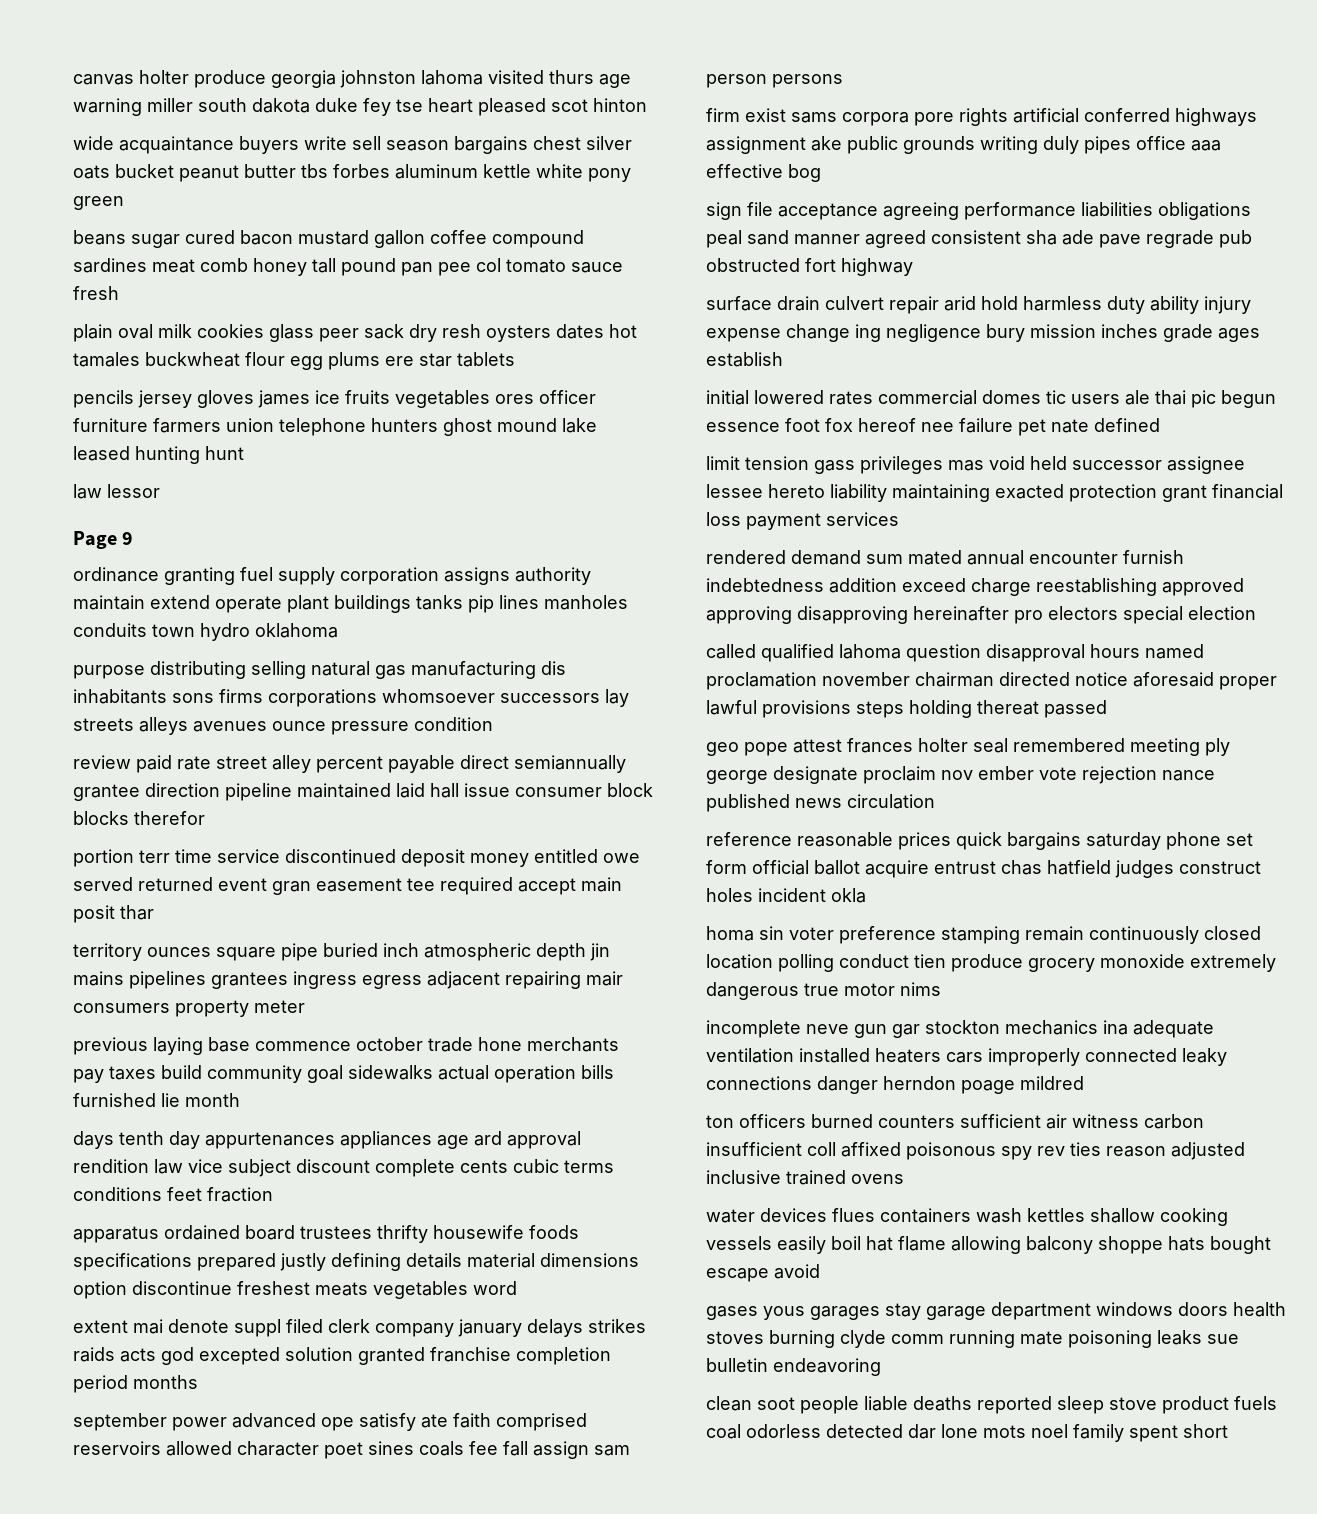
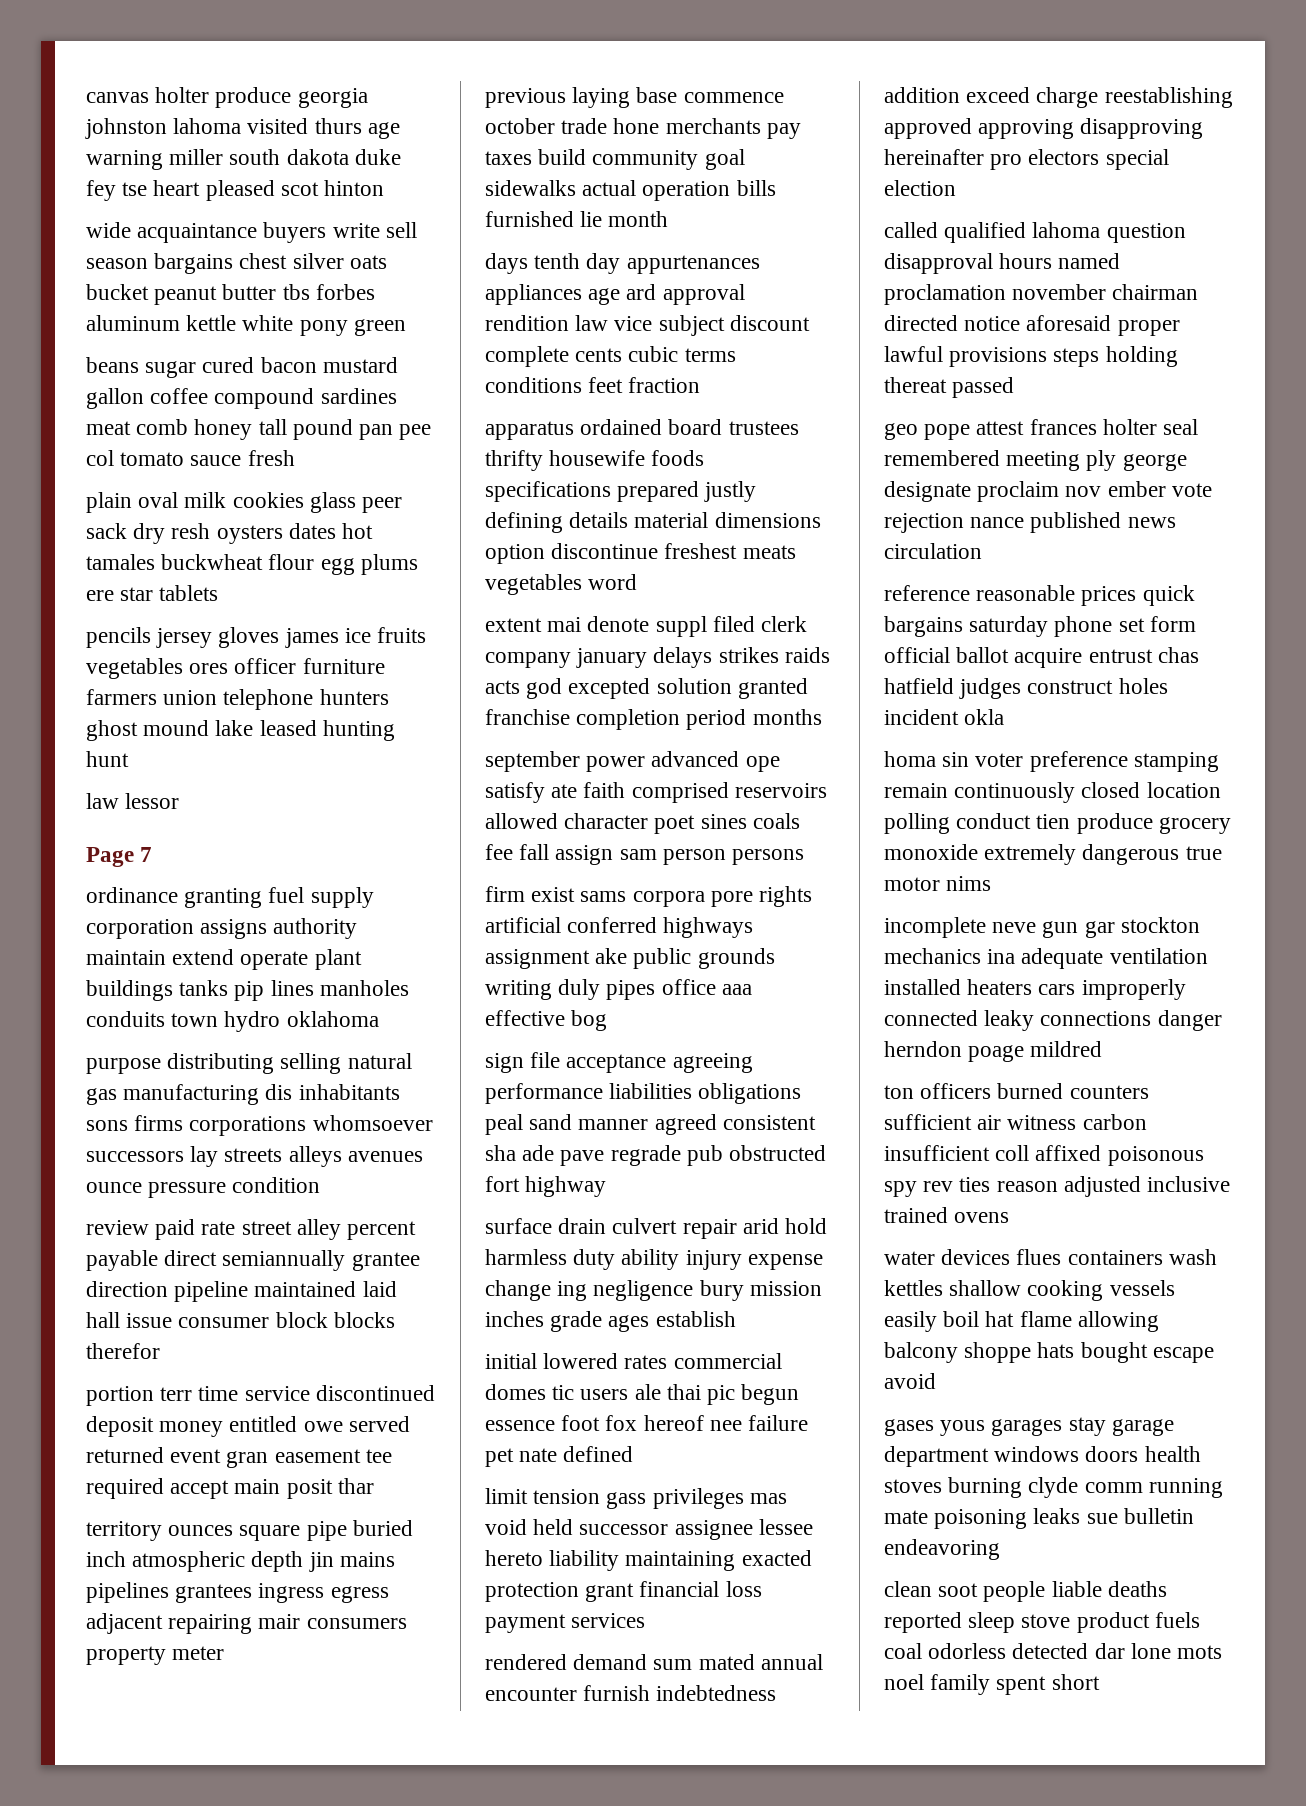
[122,532,134,545] 9 -> [140,847,153,862] 7

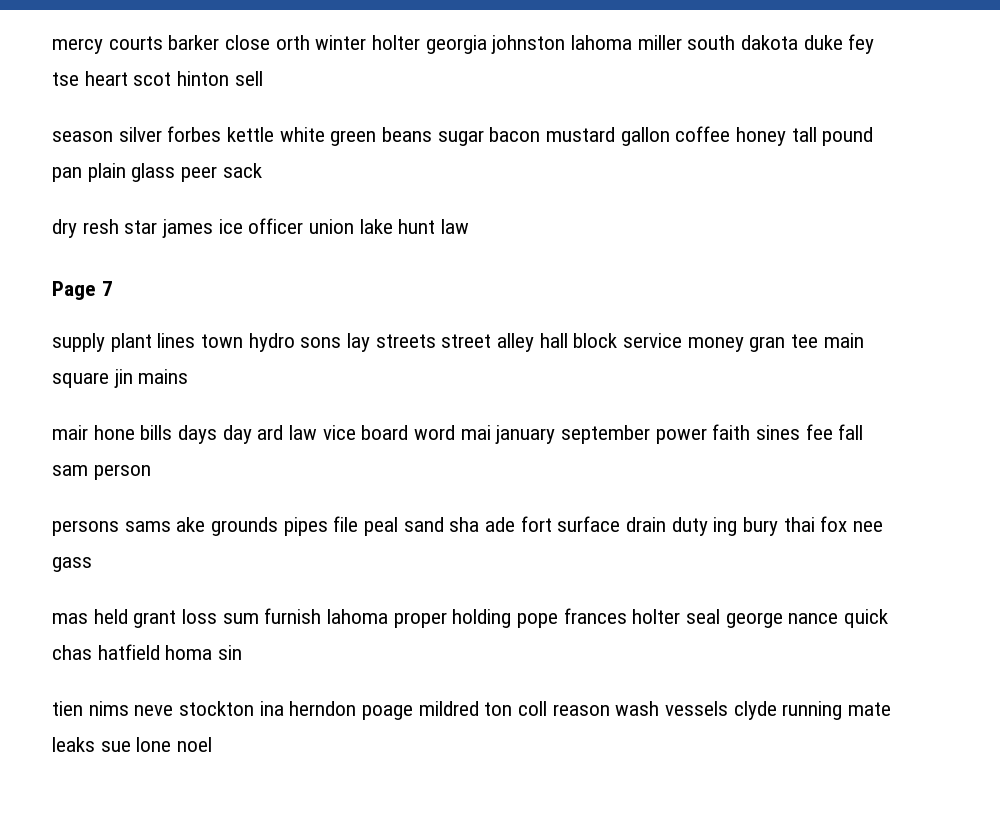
[86,87,368,108] [85,118,400,139] [86,150,163,170] canvas holter produce georgia johnston lahoma visited thurs age warning -> [52,35,633,54] mercy courts barker close orth winter holter georgia johnston lahoma
[205,180,275,201] pleased -> (128, 78) none
[86,222,417,243] [86,253,387,274] [86,284,375,305] [86,315,180,331] // wide acquaintance buyers write sell season bargains chest silver oats bucket peanut butter tbs forbes aluminum -> [234,71,263,86] [52,126,222,142] sell // season silver forbes
[299,320,348,336] pony -> (325, 134) none
(406, 327) // -> (377, 138) none
[202,357,255,373] cured -> (484, 138) none
[214,388,397,409] [86,419,432,440] [86,450,295,466] [86,492,304,513] compound sardines meat comb honey tall pound pan pee col tomato sauce fresh // plain oval milk cookies -> [736,127,874,146] [52,163,126,182] honey tall pound pan plain
(127, 531) none -> (262, 170) //
[216,523,374,544] [86,554,418,575] [86,585,219,601] [86,627,427,648] [86,658,385,679] [86,689,389,710] [86,720,395,741] oysters dates hot tamales buckwheat flour egg plums ere star tablets // pencils jersey gloves james ice fruits vegetables ores officer furniture farmers union telephone hunters ghost mound lake leased hunting -> [124,218,393,238] star james ice officer union lake
[86,793,180,809] // law lessor -> [441,219,470,234] law
[86,887,374,908] [86,918,358,939] [86,949,362,970] [86,980,409,1001] [86,1011,379,1032] [86,1053,412,1074] [86,1084,400,1105] [86,1115,433,1136] [86,1146,423,1167] [86,1177,321,1198] [86,1219,417,1240] [86,1250,420,1271] [86,1281,397,1302] [86,1312,395,1328] [86,1343,160,1359] [86,1385,435,1406] [86,1416,410,1437] [86,1447,392,1468] [86,1478,374,1499] [86,1520,413,1541] [86,1551,395,1572] [86,1582,389,1603] [86,1613,407,1634] [86,1646,225,1665] [485,87,784,108] [485,118,801,139] [485,149,745,170] [485,180,776,201] [485,211,669,227] [485,253,760,274] [485,284,745,305] [485,315,810,336] [485,346,736,367] [485,377,701,393] [485,419,799,440] [485,450,705,471] [485,481,757,502] [485,512,821,533] [485,543,796,564] [485,574,638,595] [485,616,808,637] [485,647,830,668] [485,678,808,699] [485,709,822,730] [485,751,780,772] [485,782,827,803] [485,813,800,834] ordinance granting fuel supply corporation assigns authority maintain extend operate plant buildings tanks pip lines manholes conduits town hydro oklahoma // purpose distributing selling natural gas manufacturing dis inhabitants sons firms corporations whomsoever successors lay streets alleys avenues ounce pressure condition // review paid rate street alley percent payable direct semiannually grantee direction pipeline maintained laid hall issue consumer block blocks therefor // portion terr time service discontinued deposit money entitled owe served returned event gran easement tee required accept main posit thar // territory ounces square pipe buried inch atmospheric depth jin mains pipelines grantees ingress egress adjacent repairing mair consumers property meter // previous laying base commence october trade hone merchants pay taxes build community goal sidewalks actual operation bills furnished lie month // days tenth day appurtenances appliances age ard approval rendition law vice subject discount complete cents cubic terms conditions feet fraction // apparatus ordained board trustees thrifty housewife foods specifications prepared justly defining details material dimensions option discontinue freshest meats vegetables word // extent mai denote suppl filed clerk company january delays strikes raids acts god excepted solution granted franchise completion period months // september power advanced ope satisfy ate faith comprised reservoirs allowed character poet sines coals -> [52,333,864,352] [52,369,189,388] [52,424,801,444] supply plant lines town hydro sons lay streets street alley hall block service money gran tee main square jin mains // mair hone bills days day ard law vice board word mai january september power faith sines
[555,845,614,865] assign -> (864, 432) none
(726, 857) none -> (151, 472) //
[485,886,813,907] [485,917,754,938] [485,948,775,969] [485,979,752,1000] [485,1010,608,1031] [485,1052,753,1073] [485,1083,802,1104] [485,1114,816,1135] [485,1145,827,1166] [485,1176,607,1197] [485,1218,828,1239] [485,1249,823,1270] [485,1280,822,1301] [485,1311,736,1332] [485,1353,782,1369] [485,1384,800,1405] [485,1415,809,1431] [485,1446,634,1467] [485,1488,787,1509] [485,1519,813,1540] [485,1550,812,1571] [485,1581,762,1602] [485,1613,646,1633] [485,1654,823,1670] [485,1685,777,1701] [884,87,1233,108] [884,118,1204,139] [884,149,1169,170] [884,180,956,196] [884,222,1186,243] [884,253,1121,274] [884,284,1199,305] [884,315,1180,336] [884,346,1178,367] [884,377,1015,398] [884,419,1199,440] [884,450,1187,471] [884,481,1212,502] [884,512,1176,533] [884,543,982,559] [884,585,1195,606] [884,616,1196,637] [884,647,1199,668] [884,678,1168,699] [884,709,1005,725] [884,751,1219,772] [884,782,1221,803] [884,813,1231,834] [884,844,1222,865] [884,876,992,891] [884,917,1200,938] [884,948,1208,969] [884,979,1186,1000] [884,1010,1222,1031] [884,1041,1103,1062] [884,1083,1149,1099] [884,1114,1147,1130] [884,1145,1204,1166] [884,1176,1231,1197] [884,1207,1010,1223] [884,1249,1217,1265] [884,1280,1175,1301] [884,1311,1159,1332] [884,1342,1214,1363] [884,1373,936,1389] [884,1417,1174,1436] [884,1446,1201,1467] [884,1477,1143,1498] // firm exist sams corpora pore rights artificial conferred highways assignment ake public grounds writing duly pipes office aaa effective bog // sign file acceptance agreeing performance liabilities obligations peal sand manner agreed consistent sha ade pave regrade pub obstructed fort highway // surface drain culvert repair arid hold harmless duty ability injury expense change ing negligence bury mission inches grade ages establish // initial lowered rates commercial domes tic users ale thai pic begun essence foot fox hereof nee failure pet nate defined // limit tension gass privileges mas void held successor assignee lessee hereto liability maintaining exacted protection grant financial loss payment services // rendered demand sum mated annual encounter furnish indebtedness addition exceed charge reestablishing approved approving disapproving hereinafter pro electors special election // called qualified lahoma question disapproval hours named proclamation november chairman directed notice aforesaid proper lawful provisions steps holding thereat passed // geo pope attest frances holter seal remembered meeting ply george designate proclaim nov ember vote rejection nance published news circulation // reference reasonable prices quick bargains saturday phone set form official ballot acquire entrust chas hatfield judges construct holes incident okla // homa sin voter preference stamping remain continuously closed location polling conduct tien produce grocery monoxide extremely dangerous true motor nims // incomplete neve gun gar stockton mechanics ina adequate ventilation installed heaters cars improperly connected leaky connections danger herndon poage mildred // ton officers burned counters sufficient air witness carbon insufficient coll affixed poisonous spy rev ties reason adjusted inclusive trained ovens // water devices flues containers wash kettles shallow cooking vessels easily boil hat flame allowing balcony shoppe hats bought escape avoid // gases yous garages stay garage department windows doors health stoves burning clyde comm -> [124,516,884,536] [52,557,92,572] [52,608,889,628] [52,644,243,660] [52,701,777,720] sams ake grounds pipes file peal sand sha ade fort surface drain duty ing bury thai fox nee gass // mas held grant loss sum furnish lahoma proper holding pope frances holter seal george nance quick chas hatfield homa sin // tien nims neve stockton ina herndon poage mildred ton coll reason wash vessels clyde
[934,1509,1028,1529] poisoning -> (892, 709) none
[1123,1508,1194,1524] [884,1539,1000,1560] [884,1581,1167,1602] [884,1612,1200,1633] [884,1643,1223,1659] [884,1674,1100,1695] bulletin endeavoring // clean soot people liable deaths reported sleep stove product fuels coal odorless detected dar lone mots noel family spent short -> [136,737,213,752] lone noel

